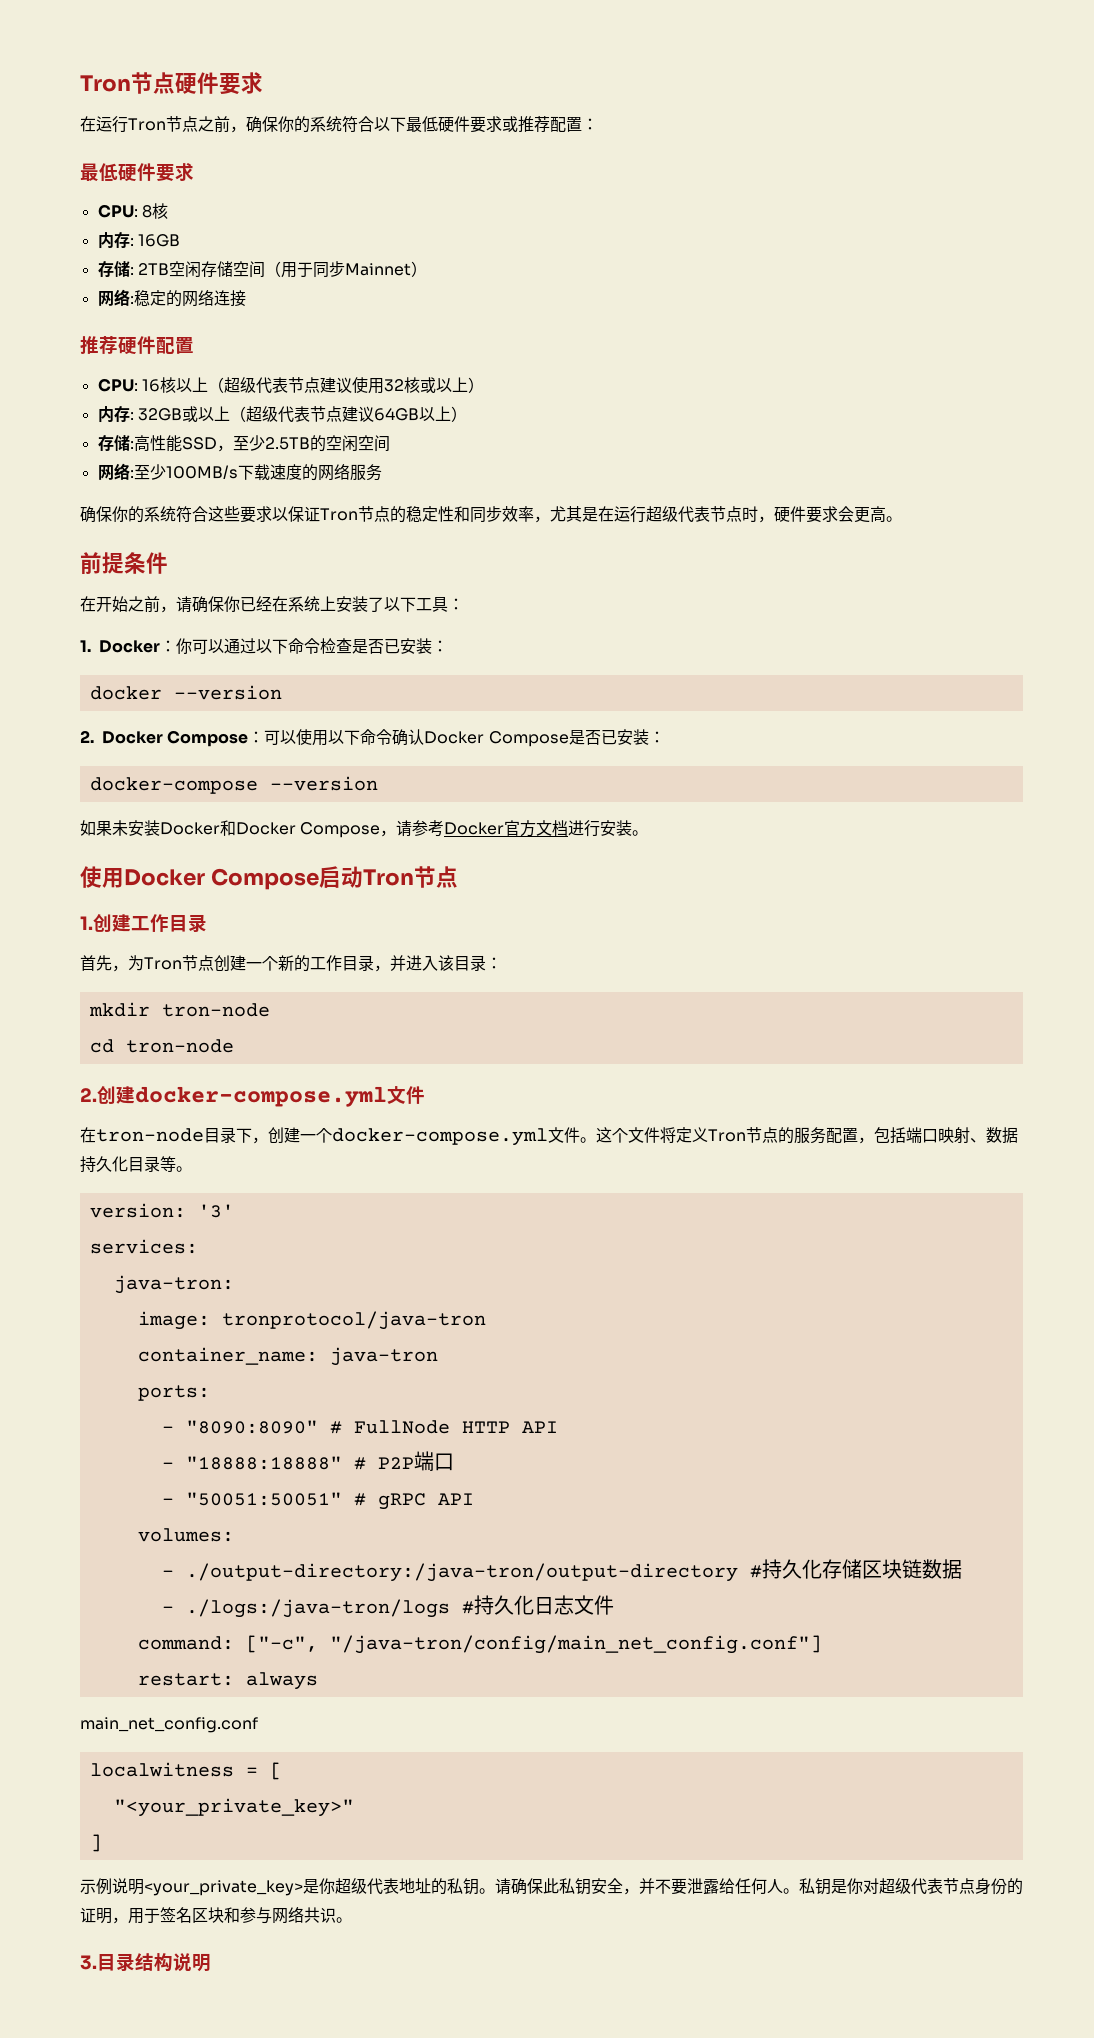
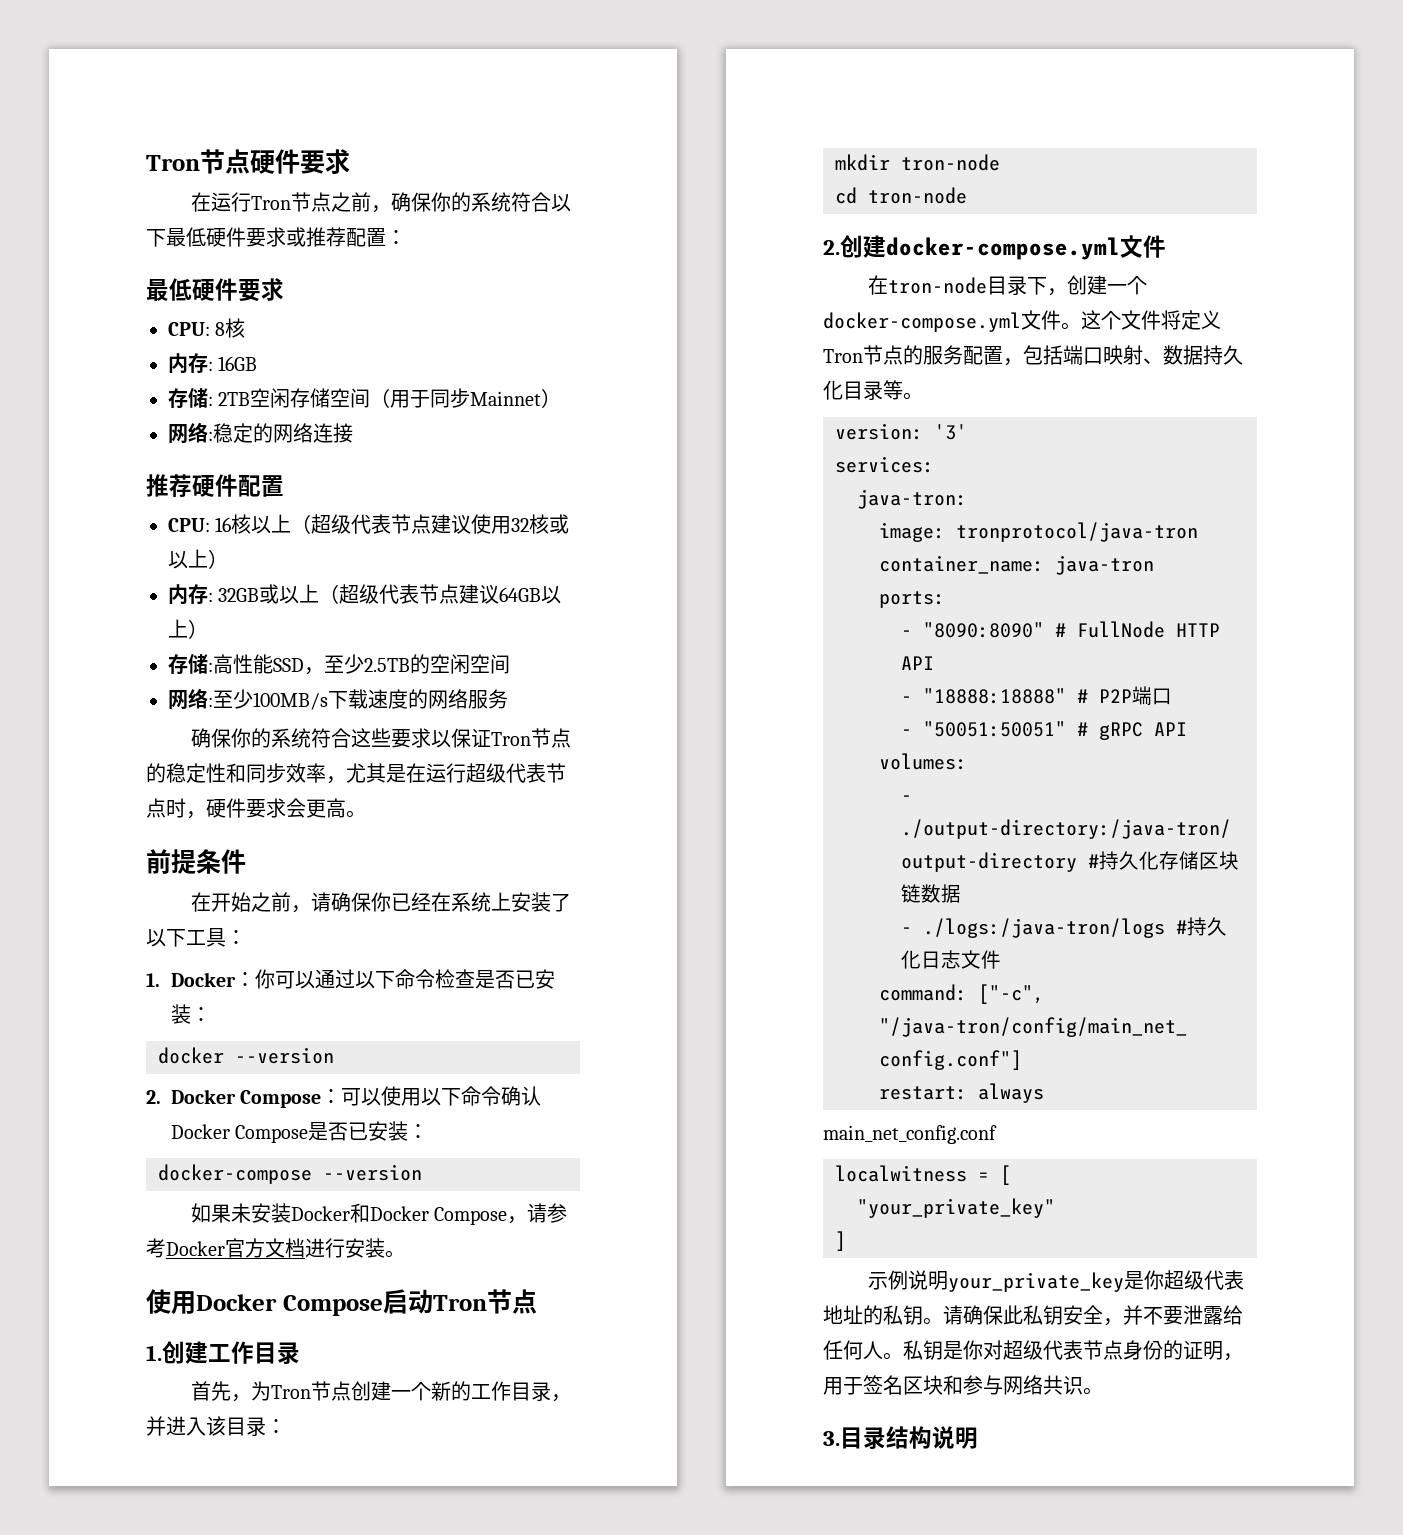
[113,1798,354,1817] "<your_private_key>" -> [857,1198,1055,1218] "your_private_key"
[144,1880,303,1896] <your_private_key> -> [948,1272,1125,1292] your_private_key

